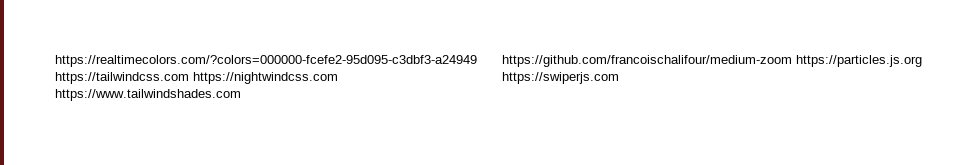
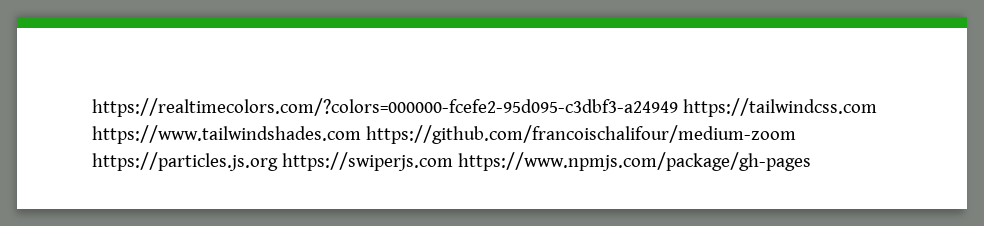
[193,72,338,84] https://nightwindcss.com -> (877, 107) none
(619, 78) none -> [457,152,811,171] https://www.npmjs.com/package/gh-pages

